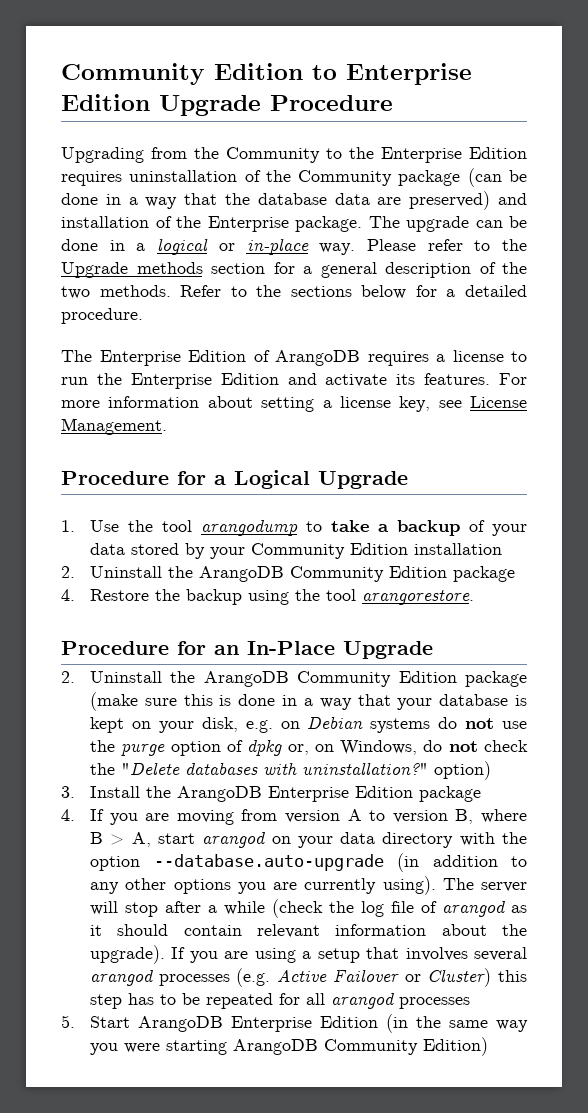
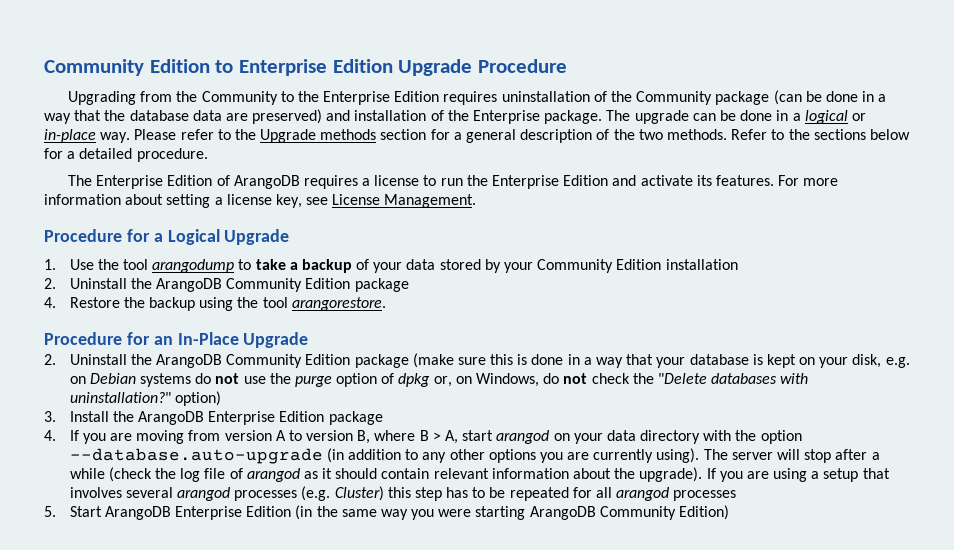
[277,969,421,982] Active Failover or -> (331, 493) none

